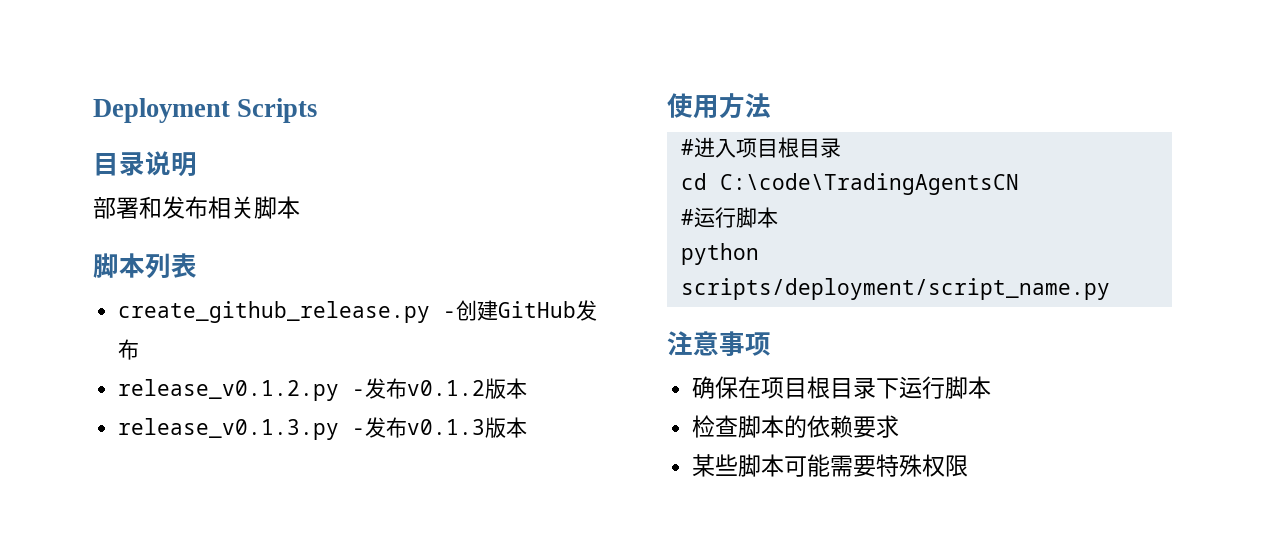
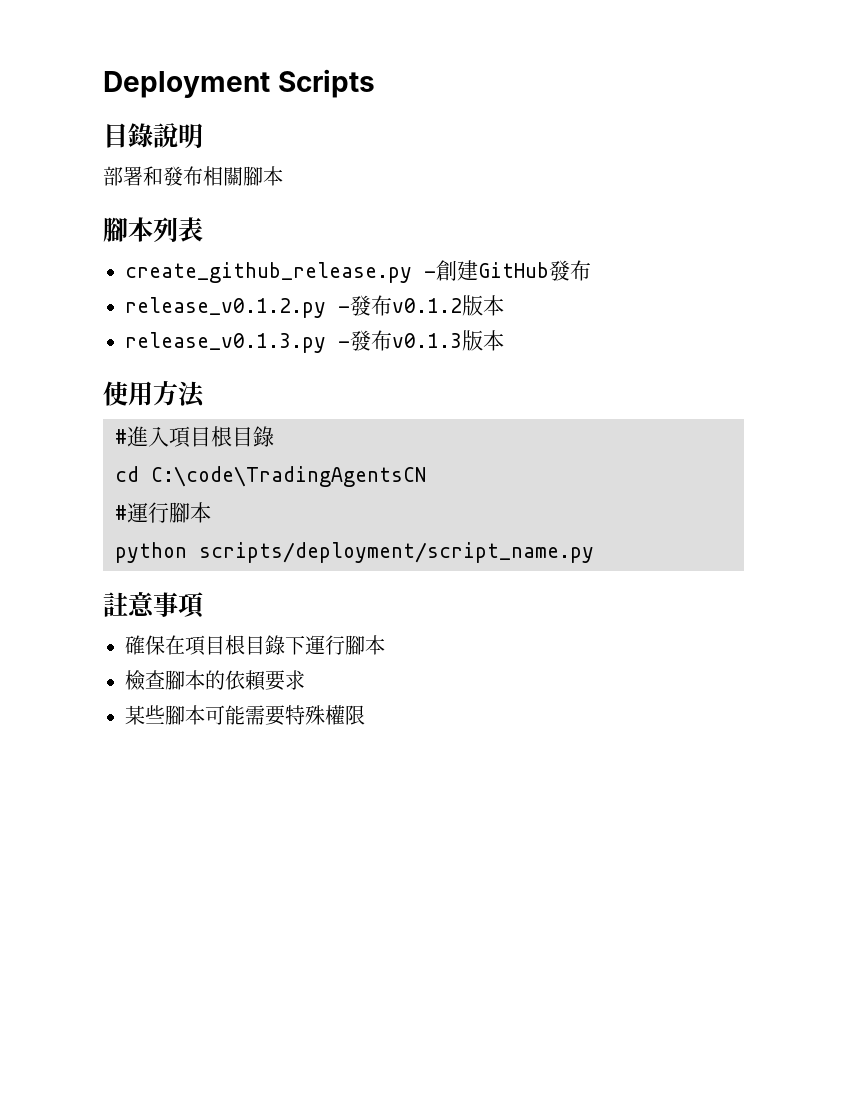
[119,151,171,176] 录说 -> [128,123,178,148] 錄說
[162,196,300,219] [93,253,119,278] 发布相关脚本 // 脚 -> [163,166,283,186] [103,217,128,242] 發布相關腳本 // 腳
[456,300,598,321] 创建GitHub发 -> [436,260,570,281] 創建GitHub發
[365,378,387,399] 发 -> [350,295,371,316] 發
[365,417,387,438] 发 -> [350,330,371,351] 發
[693,137,841,158] 进入项目根目录 -> [127,426,274,448] 進入項目根目錄
[693,207,757,228] 运行脚 -> [127,502,190,523] 運行腳
[667,331,771,356] [692,376,992,399] [692,415,854,438] 注意事项 // 确保在项目根目录下运行脚本 // 检查脚本的依赖 -> [103,592,204,618] [125,635,385,656] [125,670,266,691] 註意事項 // 確保在項目根目錄下運行腳本 // 檢查腳本的依賴
[738,454,762,477] 脚 -> [165,705,185,725] 腳
[922,454,946,477] 权 -> [325,705,345,725] 權

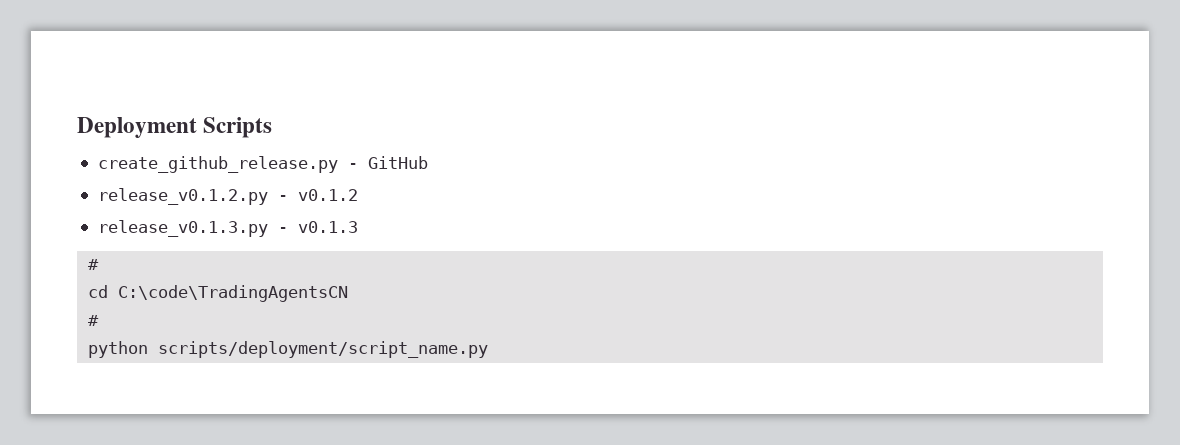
[103,123,203,148] [103,166,283,186] [103,217,203,243] // 目錄說明 // 部署和發布相關腳本 // 腳本列表 -> (273, 127) none
[436,260,478,281] 創建 -> (358, 166) none
[549,260,591,281] 發布 -> (428, 162) none
[350,295,392,316] 發布 -> (288, 198) none
[462,295,504,316] 版本 -> (358, 195) none
[350,330,392,351] 發布 -> (288, 230) none
[462,330,504,351] [103,381,205,408] [115,426,274,448] 版本 // 使用方法 // #進入項目根目錄 -> [88,259,100,270] // #
[127,502,211,523] 運行腳本 -> (100, 320) none
[103,592,204,618] [125,635,385,656] [125,670,305,691] [125,705,365,726] // 註意事項 // 確保在項目根目錄下運行腳本 // 檢查腳本的依賴要求 // 某些腳本可能需要特殊權限 -> (489, 349) none

